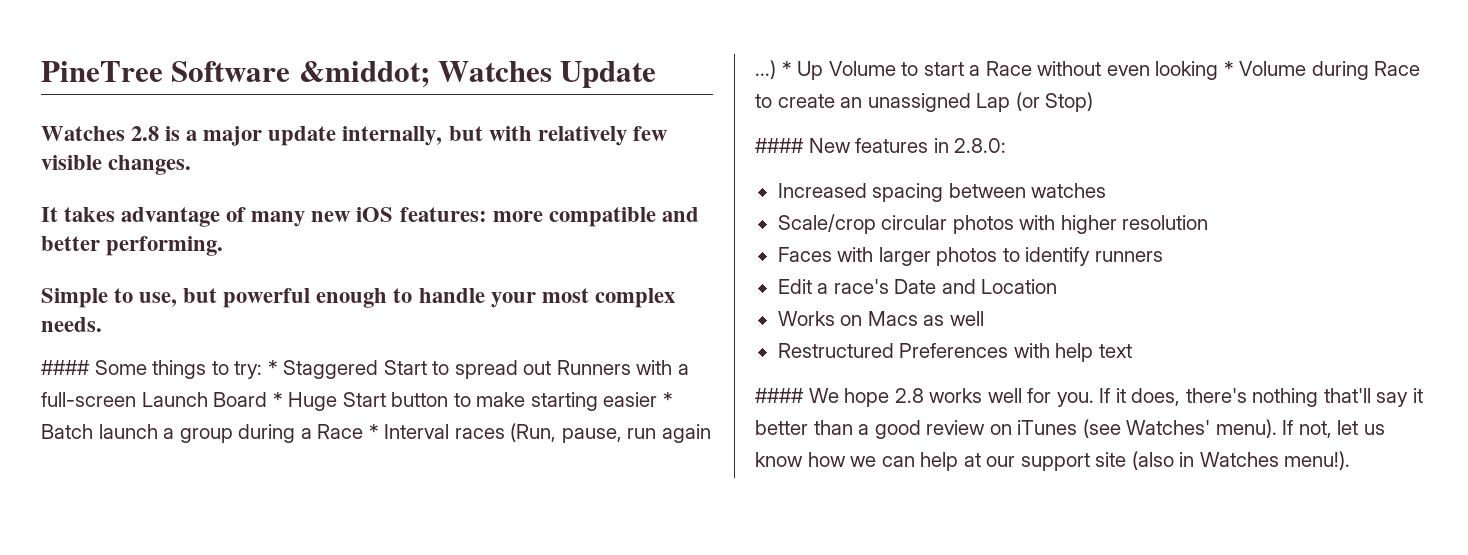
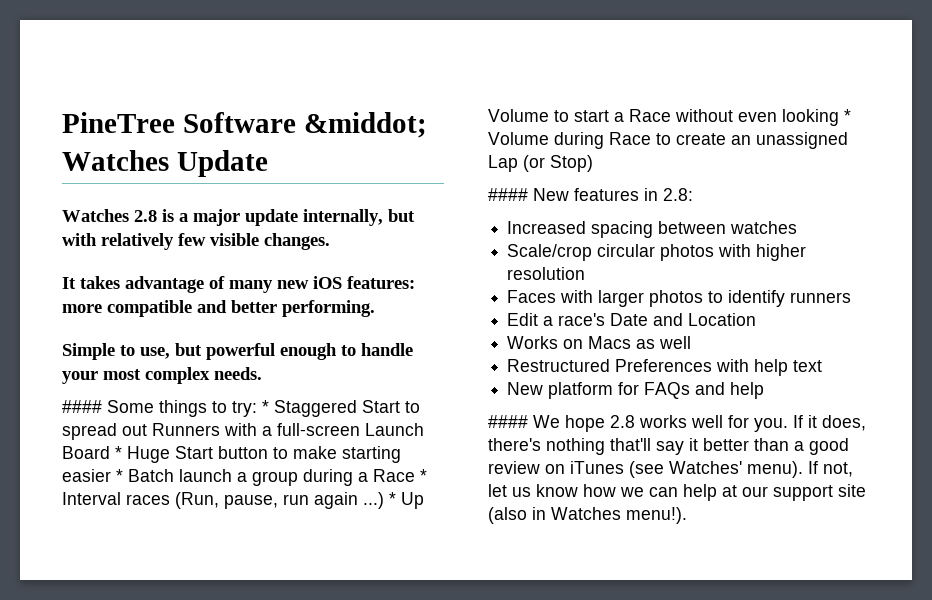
[954,138,1007,153] 2.8.0: -> [663,188,693,201] 2.8:
(1132, 351) none -> [507,382,765,399] // New platform for FAQs and help

